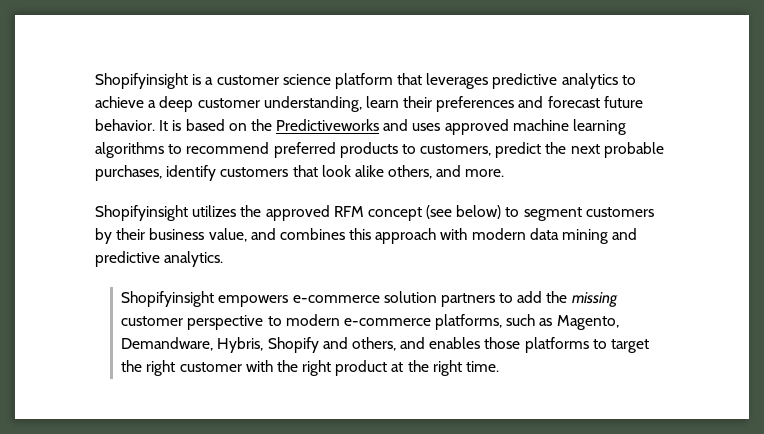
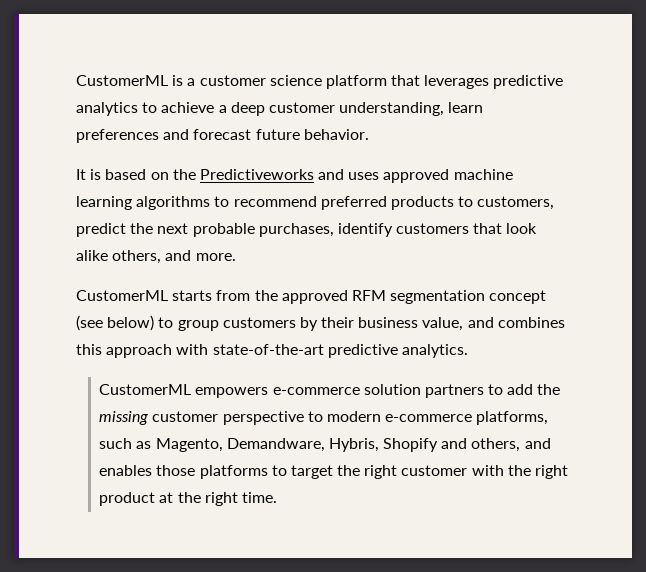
[95,73,188,89] Shopifyinsight -> [76,75,168,86] CustomerML
[403,96,433,108] their -> (484, 107) none
(155, 125) none -> (369, 134) //
[95,205,237,221] Shopifyinsight utilizes -> [76,290,251,301] CustomerML starts from
(364, 211) none -> [390,290,486,304] segmentation
[523,207,582,221] segment -> [177,320,219,331] group
[471,228,638,244] modern data mining and -> [212,344,324,355] state-of-the-art
[121,291,215,307] Shopifyinsight -> [99,384,192,395] CustomerML

